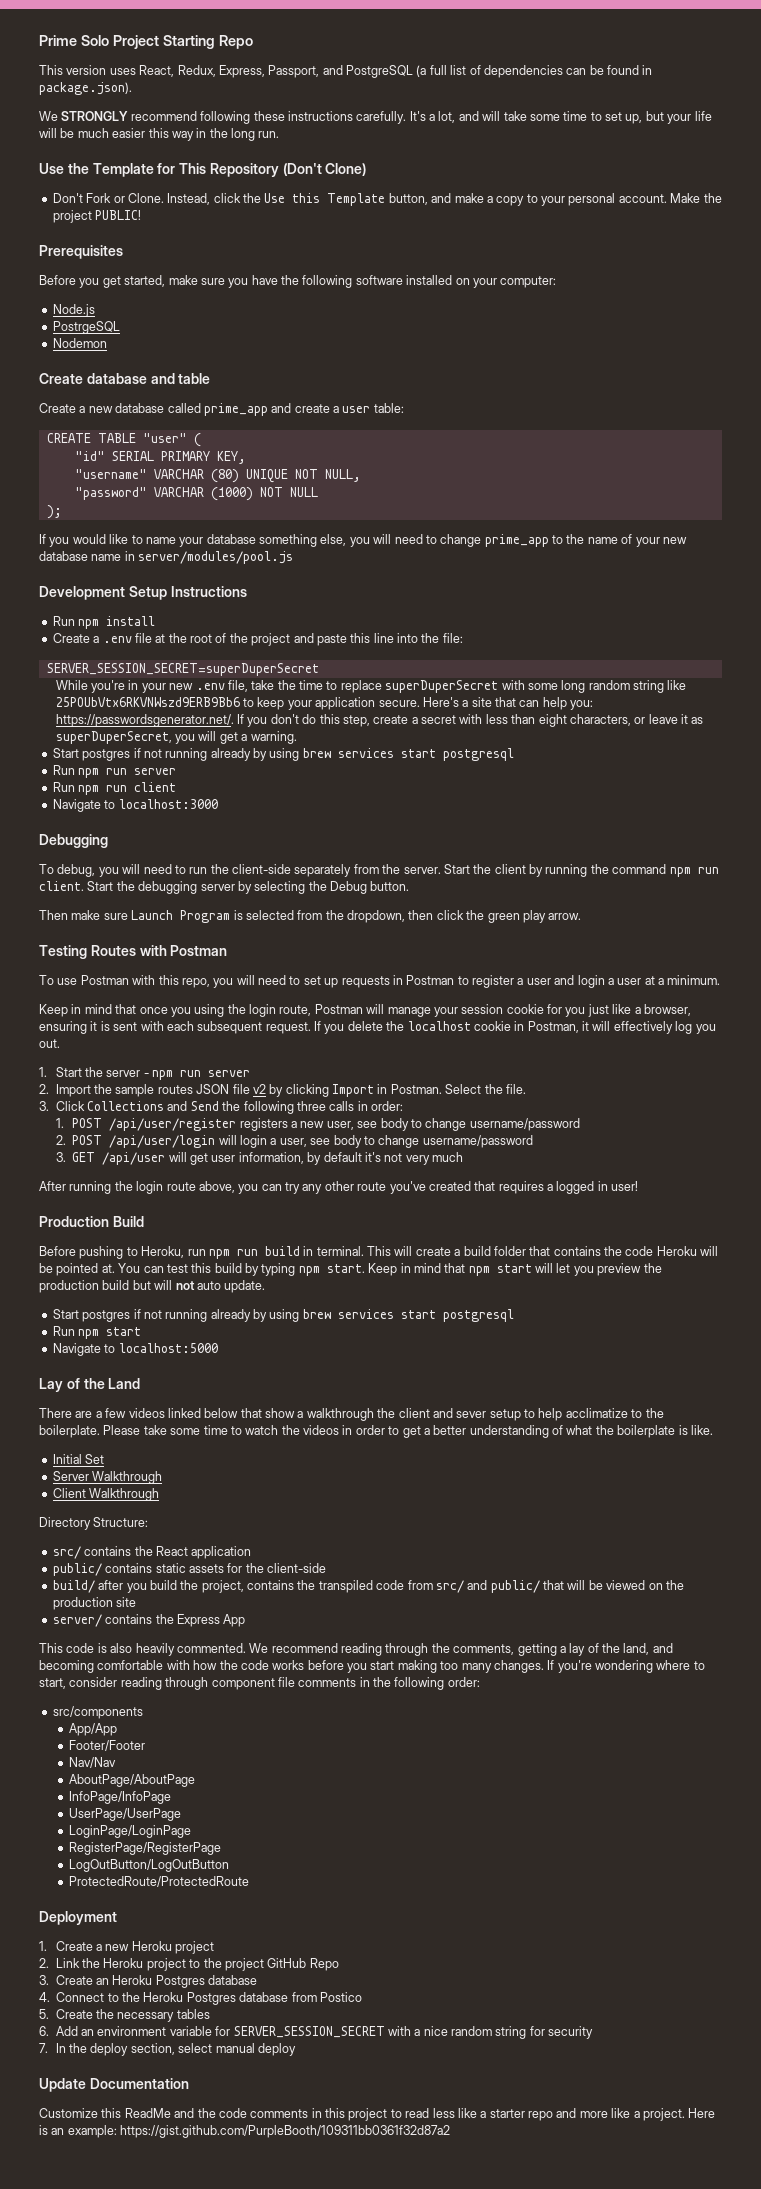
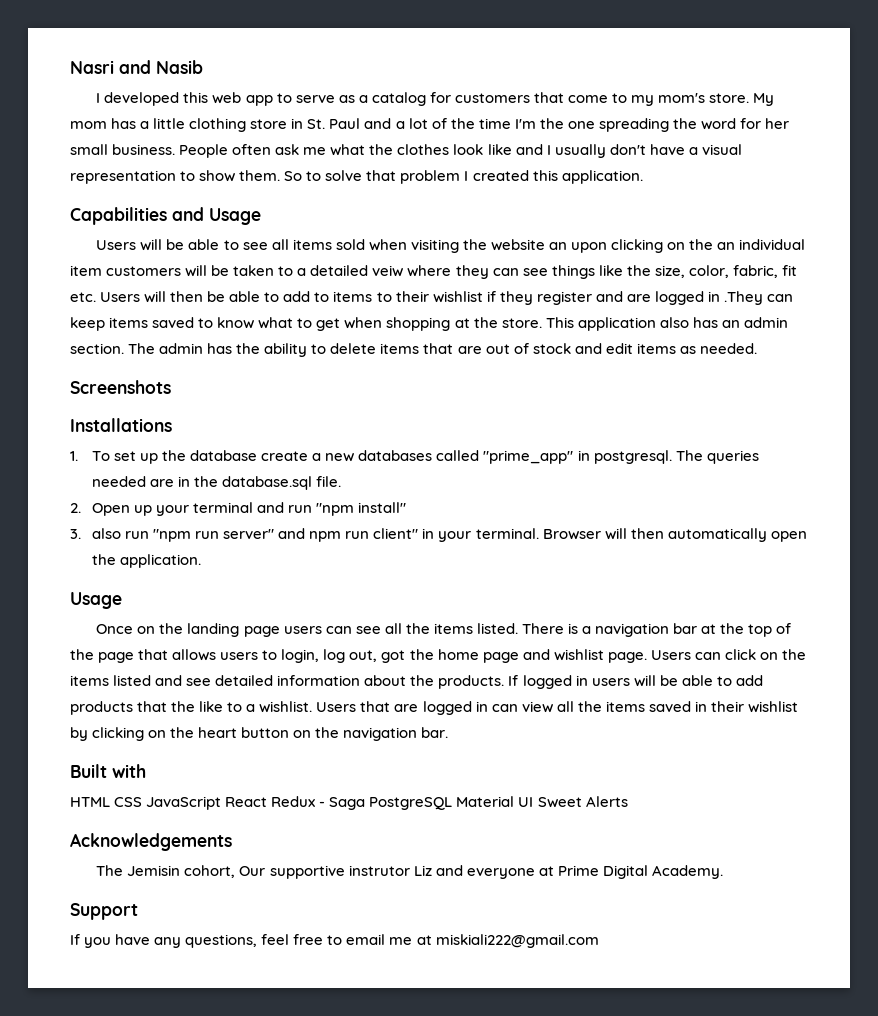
[39,35,253,49] [39,65,653,78] [39,82,132,95] [39,111,712,124] [39,128,280,141] [39,163,367,177] [52,193,722,206] [52,210,142,223] [39,245,123,259] [39,275,557,288] [52,304,95,317] [52,321,120,334] [52,338,107,348] [39,373,211,384] [39,403,404,416] [46,433,201,447] [74,451,246,464] [74,469,361,483] [74,487,318,501] [46,505,62,519] [39,534,687,547] [39,551,294,564] [39,586,247,600] [52,616,156,629] [52,633,463,646] [46,663,319,676] [55,680,687,693] [55,697,594,710] [55,714,704,727] [55,731,297,744] [52,748,514,761] [52,765,177,778] [52,782,177,795] [52,799,218,812] [39,834,108,848] [39,864,719,877] [39,881,410,894] [39,910,582,923] [39,945,228,959] [39,975,721,988] [39,1004,691,1017] [39,1021,716,1034] [39,1039,60,1048] [39,1067,251,1080] [39,1084,526,1097] [39,1101,404,1114] [55,1118,580,1131] [55,1135,533,1148] [55,1152,464,1165] [39,1181,639,1194] [39,1216,144,1227] [39,1246,719,1259] [39,1263,662,1276] [39,1280,266,1293] [52,1309,514,1322] [52,1326,142,1339] [52,1343,218,1356] [39,1378,141,1392] [39,1408,664,1421] [39,1425,713,1438] [52,1454,105,1464] [52,1471,163,1484] [52,1488,160,1501] [39,1517,149,1530] [52,1546,252,1559] [52,1563,326,1576] [52,1580,684,1593] [52,1597,137,1610] [52,1614,246,1627] [39,1643,673,1656] [39,1660,705,1673] [39,1677,480,1690] [52,1706,143,1719] [69,1723,118,1736] [69,1740,146,1751] [69,1757,117,1768] [69,1774,196,1787] [69,1791,172,1804] [69,1808,182,1821] [69,1825,192,1838] [69,1842,222,1855] [69,1859,230,1872] [69,1876,250,1887] [39,1911,117,1925] [39,1941,215,1954] [39,1958,339,1971] [39,1975,258,1988] [39,1992,362,2005] [39,2009,210,2022] [39,2026,594,2039] [39,2043,296,2056] [39,2078,189,2092] [39,2108,716,2121] [39,2125,451,2138] Prime Solo Project Starting Repo // This version uses React, Redux, Express, Passport, and PostgreSQL (a full list of dependencies can be found in package.json). // We STRONGLY recommend following these instructions carefully. It's a lot, and will take some time to set up, but your life will be much easier this way in the long run. // Use the Template for This Repository (Don't Clone) // Don't Fork or Clone. Instead, click the Use this Template button, and make a copy to your personal account. Make the project PUBLIC! // Prerequisites // Before you get started, make sure you have the following software installed on your computer: // Node.js // PostrgeSQL // Nodemon // Create database and table // Create a new database called prime_app and create a user table: // CREATE TABLE "user" ( // "id" SERIAL PRIMARY KEY, // "username" VARCHAR (80) UNIQUE NOT NULL, // "password" VARCHAR (1000) NOT NULL // ); // If you would like to name your database something else, you will need to change prime_app to the name of your new database name in server/modules/pool.js // Development Setup Instructions // Run npm install // Create a .env file at the root of the project and paste this line into the file: // SERVER_SESSION_SECRET=superDuperSecret // While you're in your new .env file, take the time to replace superDuperSecret with some long random string like 25POUbVtx6RKVNWszd9ERB9Bb6 to keep your application secure. Here's a site that can help you: https://passwordsgenerator.net/. If you don't do this step, create a secret with less than eight characters, or leave it as superDuperSecret, you will get a warning. // Start postgres if not running already by using brew services start postgresql // Run npm run server // Run npm run client // Navigate to localhost:3000 // Debugging // To debug, you will need to run the client-side separately from the server. Start the client by running the command npm run client. Start the debugging server by selecting the Debug button. // Then make sure Launch Program is selected from the dropdown, then click the green play arrow. // Testing Routes with Postman // To use Postman with this repo, you will need to set up requests in Postman to register a user and login a user at a minimum. // Keep in mind that once you using the login route, Postman will manage your session cookie for you just like a browser, ensuring it is sent with each subsequent request. If you delete the localhost cookie in Postman, it will effectively log you out. // 1. Start the server - npm run server // 2. Import the sample routes JSON file v2 by clicking Import in Postman. Select the file. // 3. Click Collections and Send the following three calls in order: // 1. POST /api/user/register registers a new user, see body to change username/password // 2. POST /api/user/login will login a user, see body to change username/password // 3. GET /api/user will get user information, by default it's not very much // After running the login route above, you can try any other route you've created that requires a logged in user! // Production Build // Before pushing to Heroku, run npm run build in terminal. This will create a build folder that contains the code Heroku will be pointed at. You can test this build by typing npm start. Keep in mind that npm start will let you preview the production build but will not auto update. // Start postgres if not running already by using brew services start postgresql // Run npm start // Navigate to localhost:5000 // Lay of the Land // There are a few videos linked below that show a walkthrough the client and sever setup to help acclimatize to the boilerplate. Please take some time to watch the videos in order to get a better understanding of what the boilerplate is like. // Initial Set // Server Walkthrough // Client Walkthrough // Directory Structure: // src/ contains the React application // public/ contains static assets for the client-side // build/ after you build the project, contains the transpiled code from src/ and public/ that will be viewed on the production site // server/ contains the Express App // This code is also heavily commented. We recommend reading through the comments, getting a lay of the land, and becoming comfortable with how the code works before you start making too many changes. If you're wondering where to start, consider reading through component file comments in the following order: // src/components // App/App // Footer/Footer // Nav/Nav // AboutPage/AboutPage // InfoPage/InfoPage // UserPage/UserPage // LoginPage/LoginPage // RegisterPage/RegisterPage // LogOutButton/LogOutButton // ProtectedRoute/ProtectedRoute // Deployment // 1. Create a new Heroku project // 2. Link the Heroku project to the project GitHub Repo // 3. Create an Heroku Postgres database // 4. Connect to the Heroku Postgres database from Postico // 5. Create the necessary tables // 6. Add an environment variable for SERVER_SESSION_SECRET with a nice random string for security // 7. In the deploy section, select manual deploy // Update Documentation // Customize this ReadMe and the code comments in this project to read less like a starter repo and more like a project. Here is an example: https://gist.github.com/PurpleBooth/109311bb0361f32d87a2 -> [70,60,203,74] [96,92,775,106] [70,118,790,132] [70,144,742,158] [70,170,643,184] [70,207,261,225] [96,239,806,253] [70,265,797,279] [70,291,794,305] [70,317,788,331] [70,343,757,357] [70,380,171,394] [70,418,172,432] [70,450,759,464] [91,476,342,490] [70,502,407,516] [70,528,807,542] [91,554,202,568] [70,592,122,609] [96,623,792,637] [70,649,806,663] [70,675,763,689] [70,701,798,715] [70,727,449,741] [70,764,146,778] [70,796,628,810] [70,833,232,851] [96,865,723,879] [70,903,138,920] [70,934,599,948] Nasri and Nasib // I developed this web app to serve as a catalog for customers that come to my mom's store. My mom has a little clothing store in St. Paul and a lot of the time I'm the one spreading the word for her small business. People often ask me what the clothes look like and I usually don't have a visual representation to show them. So to solve that problem I created this application. // Capabilities and Usage // Users will be able to see all items sold when visiting the website an upon clicking on the an individual item customers will be taken to a detailed veiw where they can see things like the size, color, fabric, fit etc. Users will then be able to add to items to their wishlist if they register and are logged in .They can keep items saved to know what to get when shopping at the store. This application also has an admin section. The admin has the ability to delete items that are out of stock and edit items as needed. // Screenshots // Installations // 1. To set up the database create a new databases called "prime_app" in postgresql. The queries needed are in the database.sql file. // 2. Open up your terminal and run "npm install" // 3. also run "npm run server" and npm run client" in your terminal. Browser will then automatically open the application. // Usage // Once on the landing page users can see all the items listed. There is a navigation bar at the top of the page that allows users to login, log out, got the home page and wishlist page. Users can click on the items listed and see detailed information about the products. If logged in users will be able to add products that the like to a wishlist. Users that are logged in can view all the items saved in their wishlist by clicking on the heart button on the navigation bar. // Built with // HTML CSS JavaScript React Redux - Saga PostgreSQL Material UI Sweet Alerts // Acknowledgements // The Jemisin cohort, Our supportive instrutor Liz and everyone at Prime Digital Academy. // Support // If you have any questions, feel free to email me at miskiali222@gmail.com

